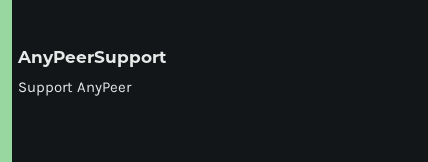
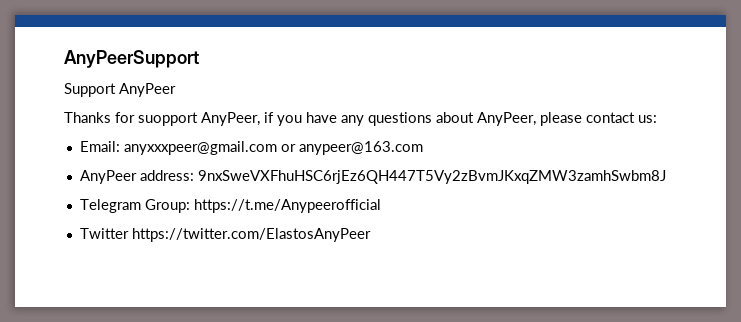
(133, 89) none -> [64,112,657,126] [79,141,423,155] [79,170,666,184] [79,199,381,213] [79,228,371,242] // Thanks for suopport AnyPeer, if you have any questions about AnyPeer, please contact us: // Email: anyxxxpeer@gmail.com or anypeer@163.com // AnyPeer address: 9nxSweVXFhuHSC6rjEz6QH447T5Vy2zBvmJKxqZMW3zamhSwbm8J // Telegram Group: https://t.me/Anypeerofficial // Twitter https://twitter.com/ElastosAnyPeer

